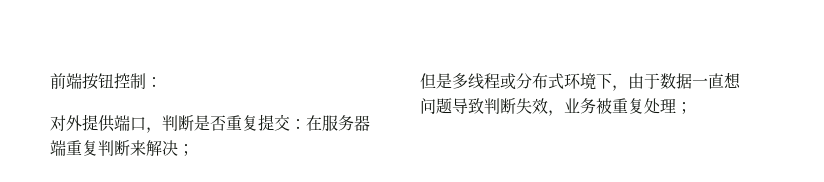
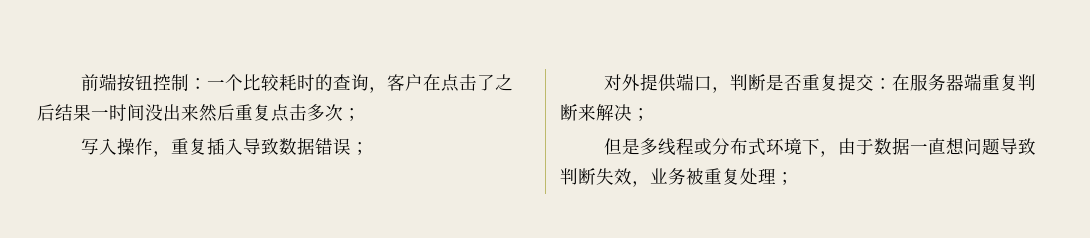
(162, 82) none -> [206,74,513,93] [37,104,361,122] [80,137,369,157] 一个比较耗时的查询，客户在点击了之后结果一时间没出来然后重复点击多次； // 写入操作，重复插入导致数据错误；

